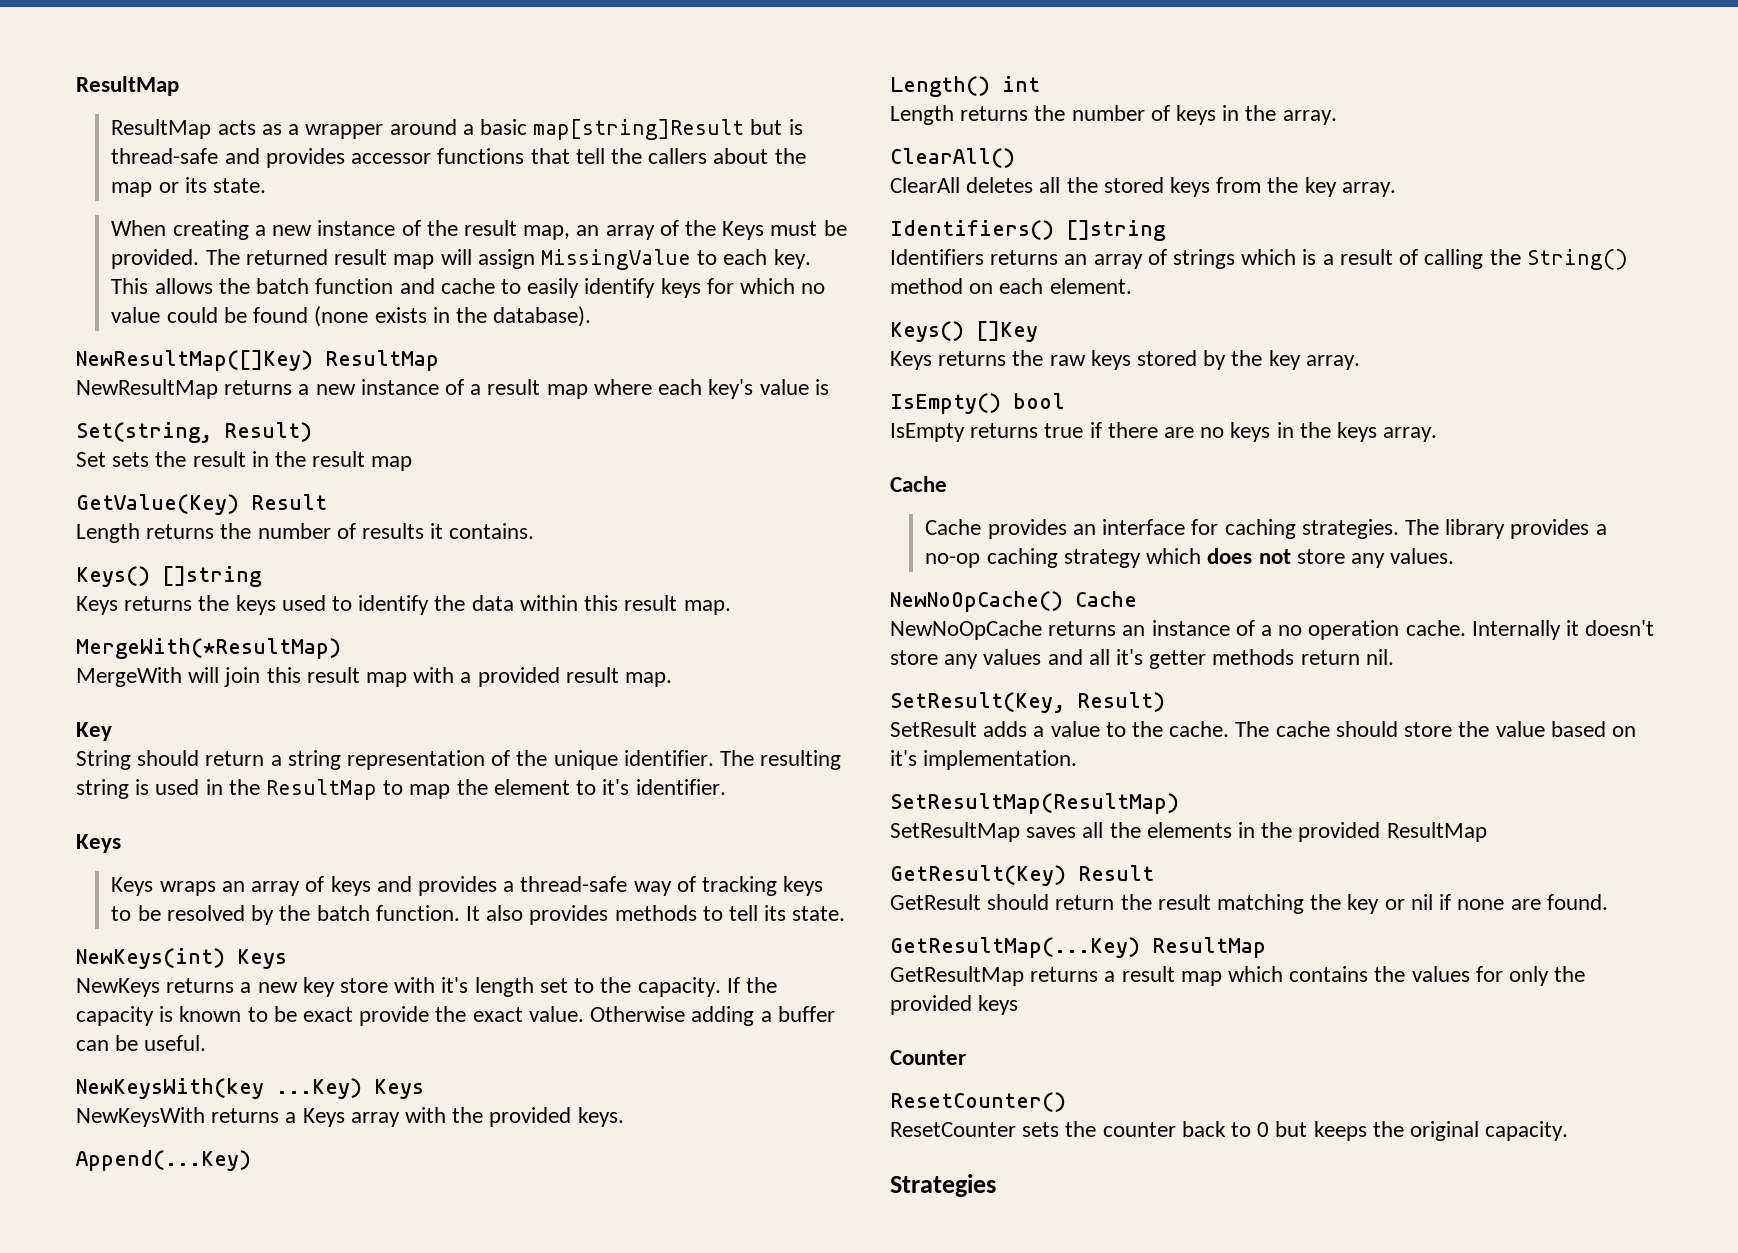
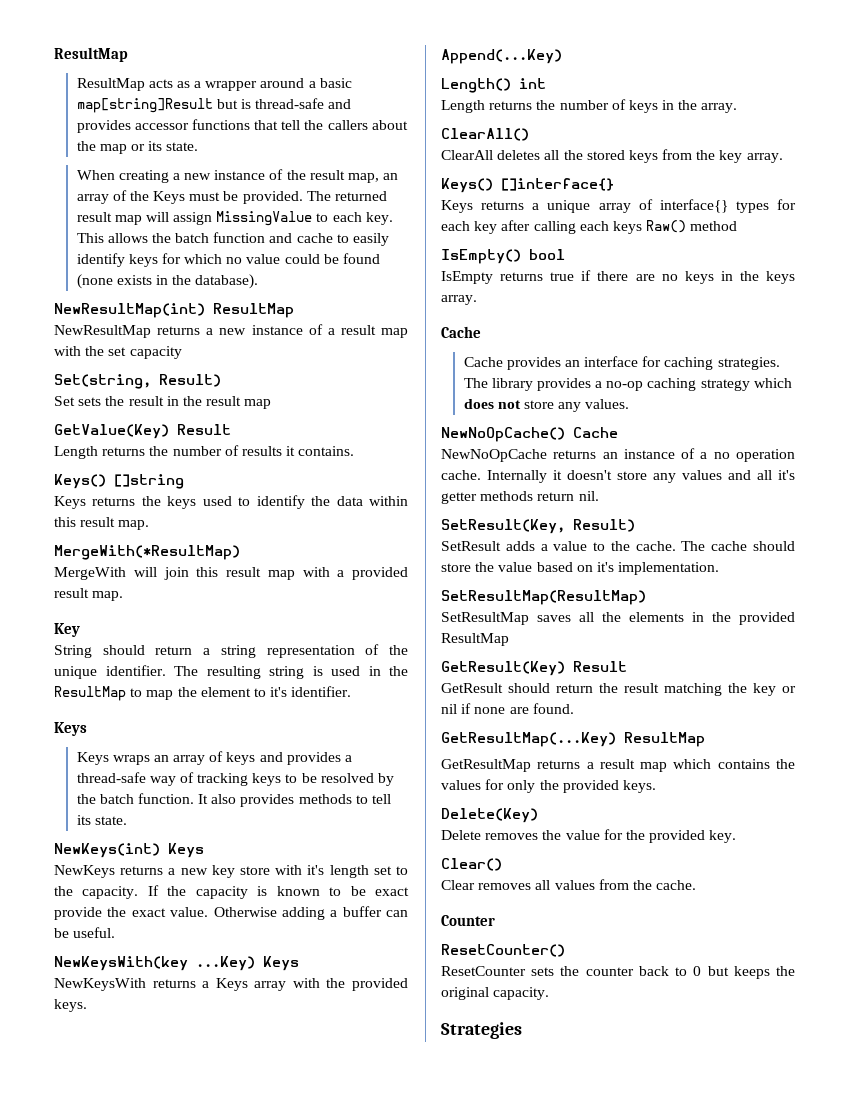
[76,350,313,371] NewResultMap([]Key) -> [54,303,205,318] NewResultMap(int)
[593,379,829,399] where each key's value is -> [54,346,182,359] with the set capacity
[890,220,1166,241] [890,249,1628,270] [890,278,1132,294] [890,321,1038,342] [890,350,1360,370] // Identifiers() []string // Identifiers returns an array of strings which is a result of calling the String() method on each element. // Keys() []Key // Keys returns the raw keys stored by the key array. -> [441,178,614,193] [441,199,796,213] [441,220,738,234] // Keys() []interface{} // Keys returns a unique array of interface{} types for each key after calling each keys Raw() method
[978,995,1019,1015] keys -> [622,780,656,793] [441,808,538,823] [441,829,737,843] [441,858,502,871] [441,879,697,890] keys. // Delete(Key) // Delete removes the value for the provided key. // Clear() // Clear removes all values from the cache.

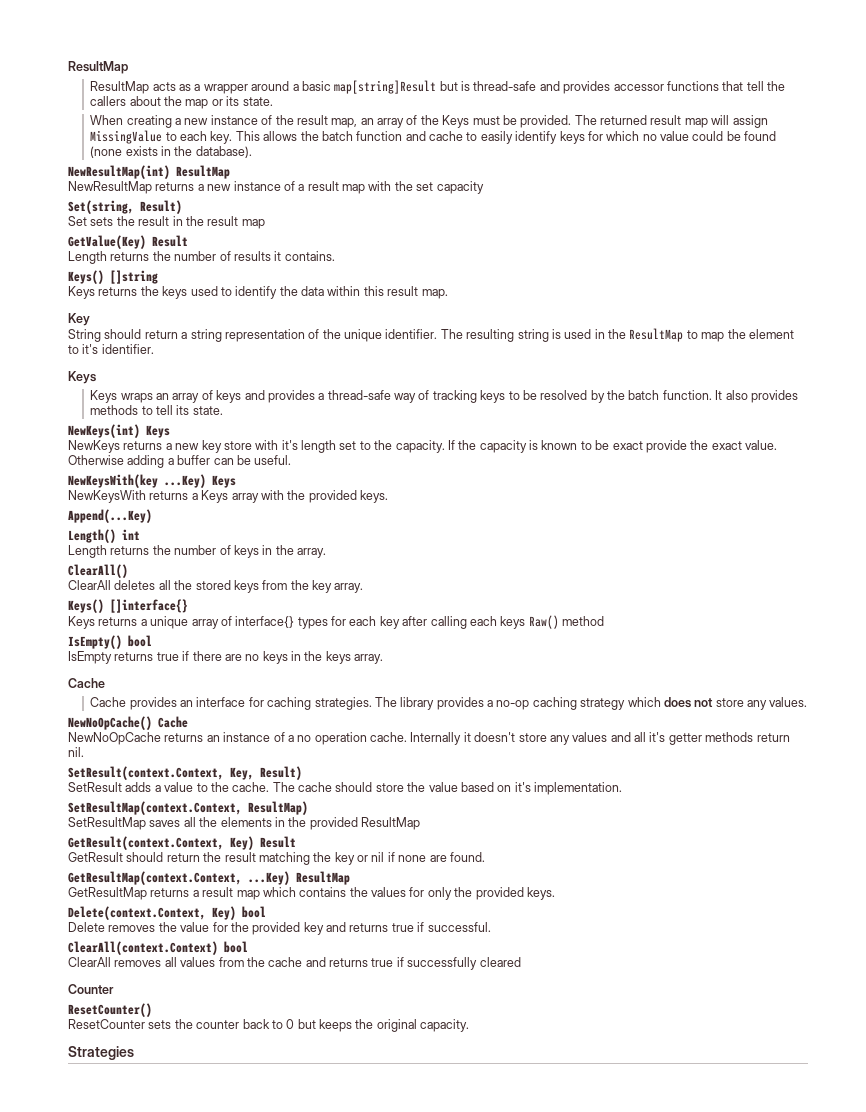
[54,545,240,560] [54,567,408,580] [54,588,124,601] // MergeWith(*ResultMap) // MergeWith will join this result map with a provided result map. -> (448, 294) none
[441,519,565,534] SetResult(Key, -> [68,766,254,780] SetResult(context.Context, Key,
[441,590,646,605] SetResultMap(ResultMap) -> [68,801,308,815] SetResultMap(context.Context, ResultMap)
[441,661,565,676] GetResult(Key) -> [68,836,254,850] GetResult(context.Context, Key)
[441,732,616,747] GetResultMap(...Key) -> [68,871,290,885] GetResultMap(context.Context, ...Key)
[441,808,538,823] Delete(Key) -> [68,906,266,920] Delete(context.Context, Key) bool
[709,830,737,843] [441,858,502,871] [441,880,475,890] key. // Clear() // Clear -> [303,922,491,935] [68,941,248,955] [68,957,111,967] key and returns true if successful. // ClearAll(context.Context) bool // ClearAll
[656,880,697,890] cache. -> [268,957,521,970] cache and returns true if successfully cleared

